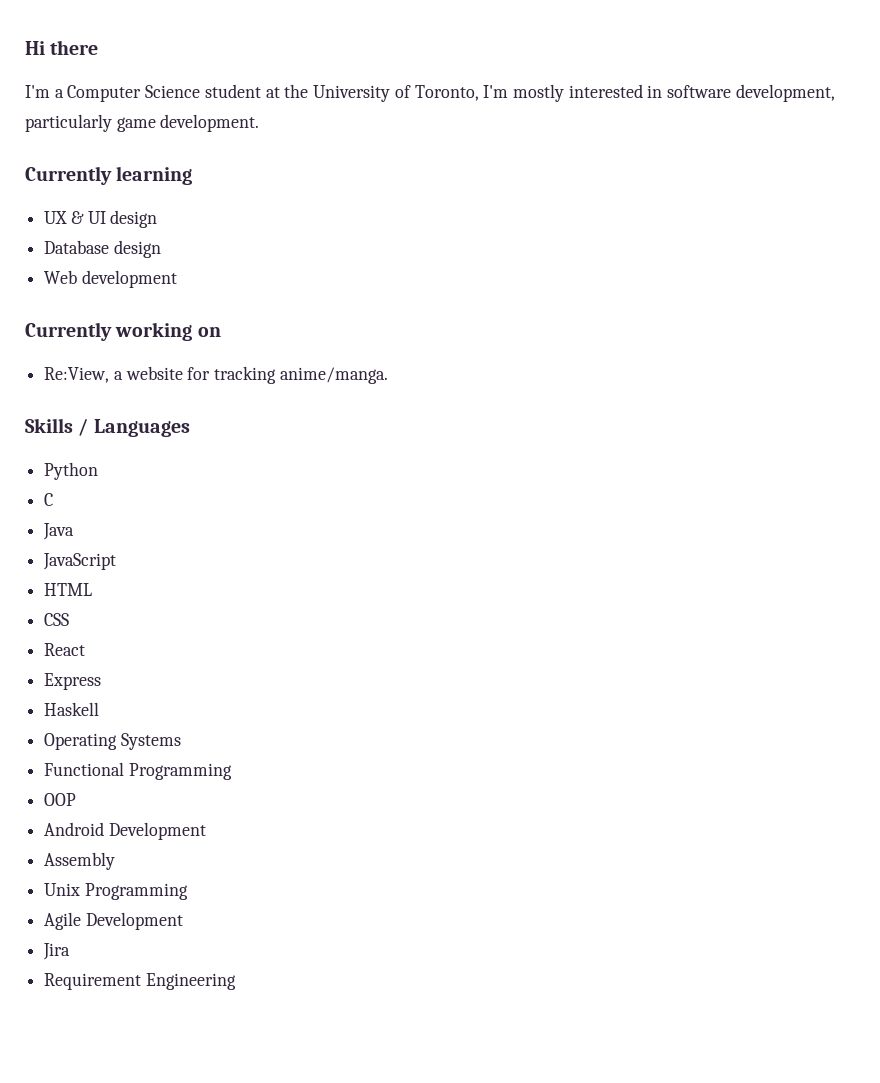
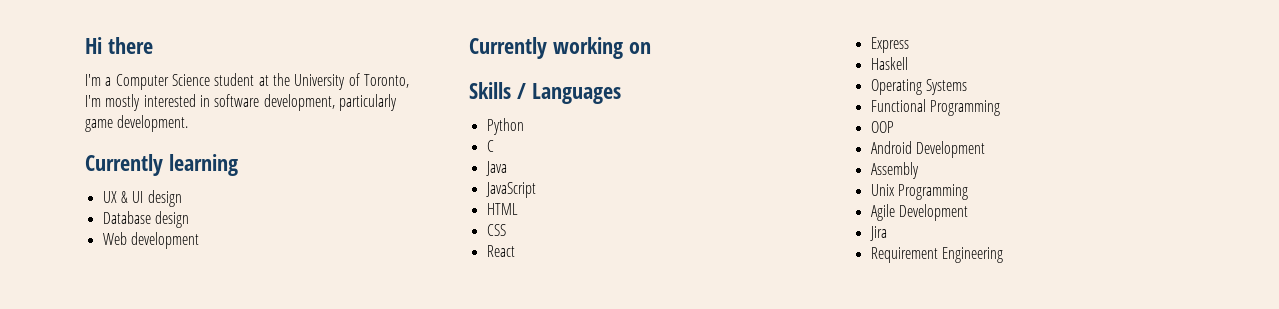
[44,366,388,384] // Re:View, a website for tracking anime/manga. -> (651, 48) none

